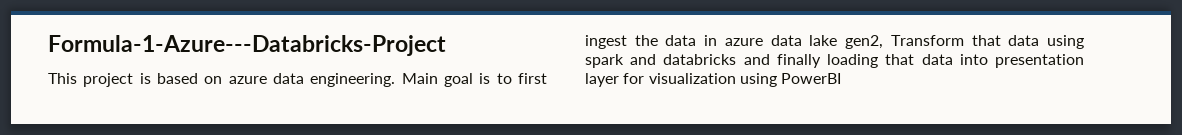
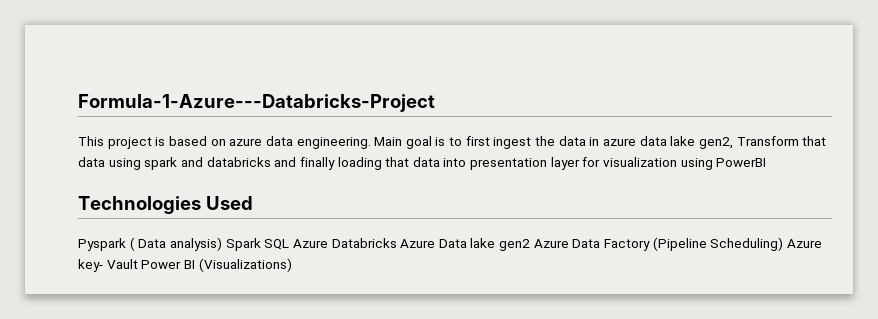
(842, 78) none -> [78,196,253,214] [78,237,822,251] [78,258,292,272] // Technologies Used // Pyspark ( Data analysis) Spark SQL Azure Databricks Azure Data lake gen2 Azure Data Factory (Pipeline Scheduling) Azure key- Vault Power BI (Visualizations)

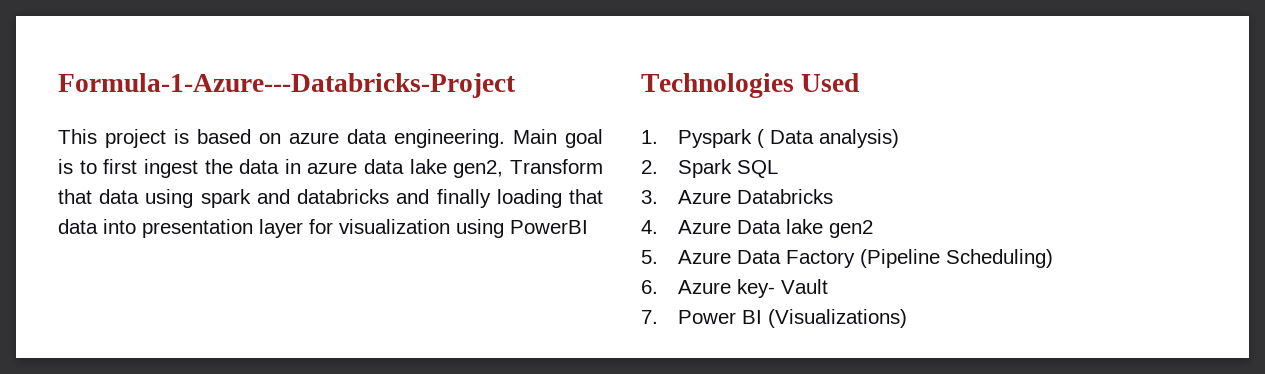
(253, 203) none -> [641,130,658,144] 1.
(222, 244) none -> [641,160,658,174] // 2.
(290, 244) none -> [641,190,658,204] // 3.
(397, 243) none -> [641,220,658,234] // 4.
(531, 245) none -> [641,250,658,264] // 5.
(784, 244) none -> [641,280,658,294] // 6.
(138, 264) none -> [641,310,658,324] // 7.

